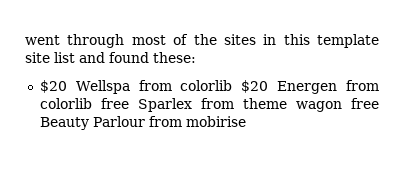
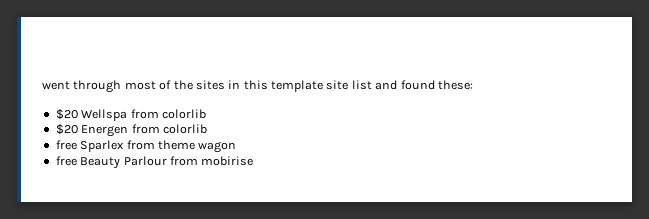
(233, 85) none -> (206, 114) //
(92, 103) none -> (207, 129) //
(342, 106) none -> (237, 147) //

